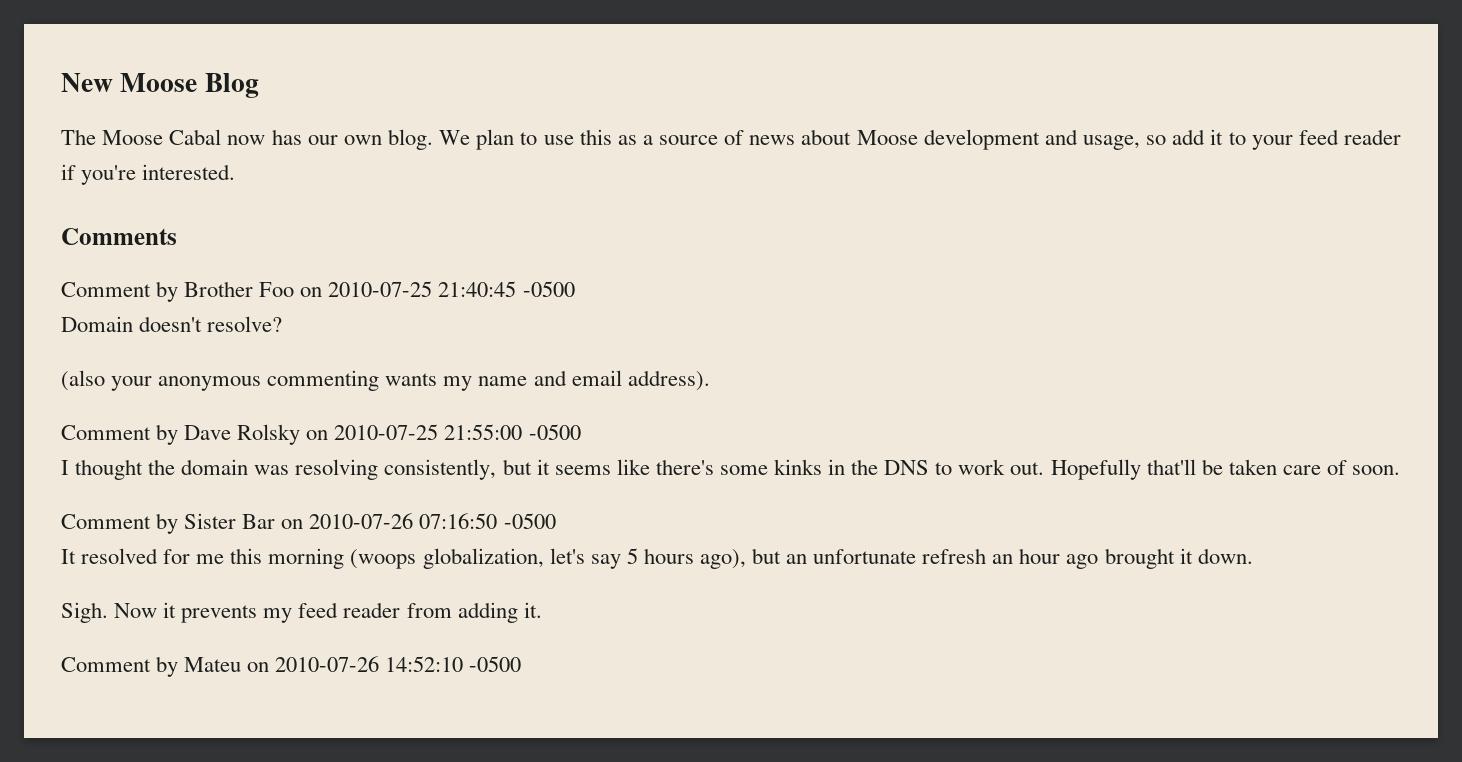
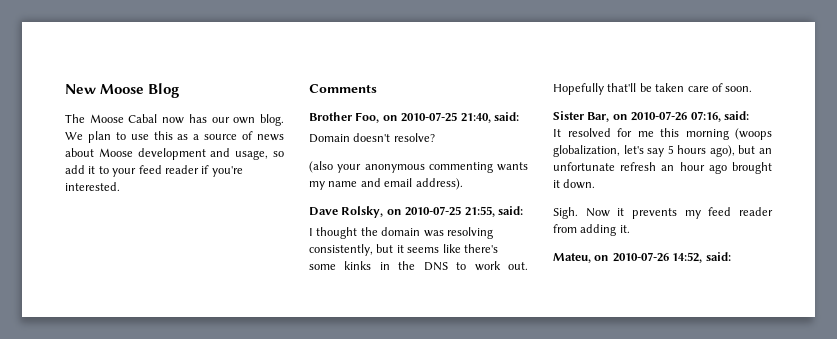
[61,281,575,302] Comment by Brother Foo on 2010-07-25 21:40:45 -0500 -> [309,112,519,123] Brother Foo, on 2010-07-25 21:40, said:
[61,424,581,445] Comment by Dave Rolsky on 2010-07-25 21:55:00 -0500 -> [309,206,523,218] Dave Rolsky, on 2010-07-25 21:55, said:
[61,513,556,534] Comment by Sister Bar on 2010-07-26 07:16:50 -0500 -> [553,111,749,122] Sister Bar, on 2010-07-26 07:16, said:
[61,656,522,677] Comment by Mateu on 2010-07-26 14:52:10 -0500 -> [553,252,731,263] Mateu, on 2010-07-26 14:52, said:

